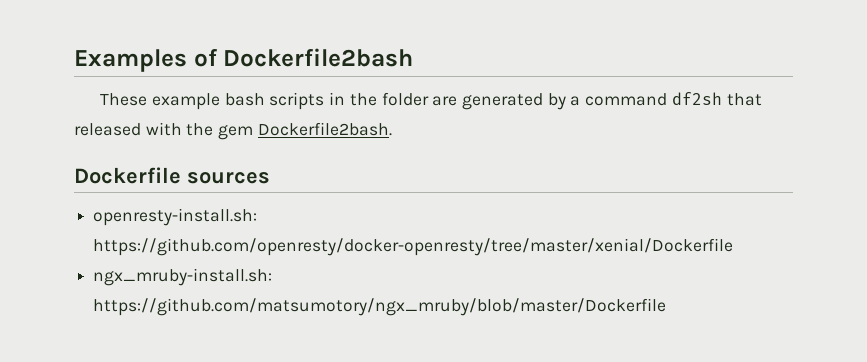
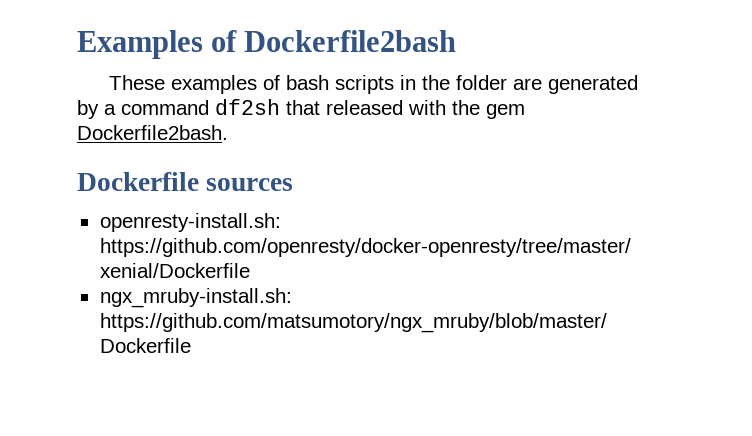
[151,93,220,110] example -> [171,75,281,94] examples of

